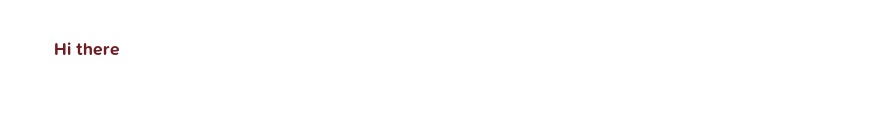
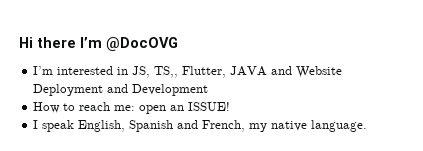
(120, 49) none -> [80,37,178,51] [33,66,343,78] [33,84,209,96] [33,102,231,114] [33,120,368,132] I’m @DocOVG // I’m interested in JS, TS,, Flutter, JAVA and Website Deployment and Development // How to reach me: open an ISSUE! // I speak English, Spanish and French, my native language.

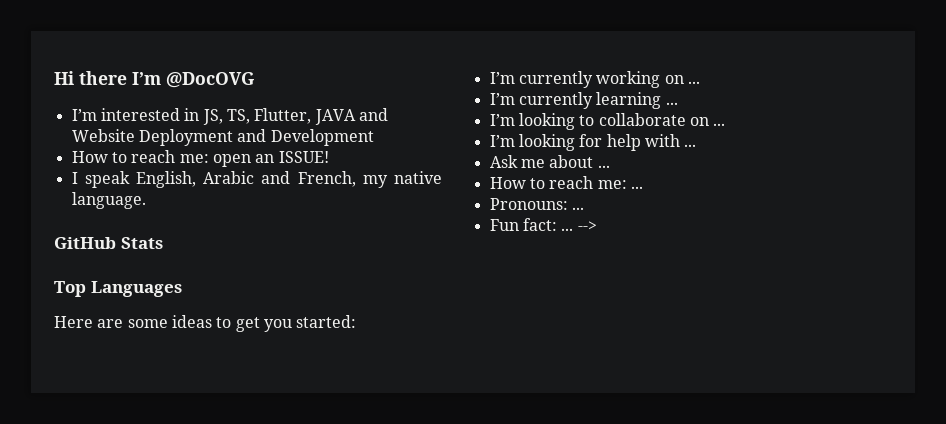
[154,66,179,78] TS,, -> [226,109,250,124] TS,
[129,120,174,132] Spanish -> [203,171,255,184] Arabic
(368, 126) none -> [54,237,163,249] [54,281,182,297] [54,315,357,332] [489,71,700,88] [489,92,678,109] [489,113,726,130] [489,134,697,151] [489,155,610,168] [489,176,643,189] [489,198,584,210] [489,218,597,231] // GitHub Stats // Top Languages // Here are some ideas to get you started: // I’m currently working on ... // I’m currently learning ... // I’m looking to collaborate on ... // I’m looking for help with ... // Ask me about ... // How to reach me: ... // Pronouns: ... // Fun fact: ... -->

